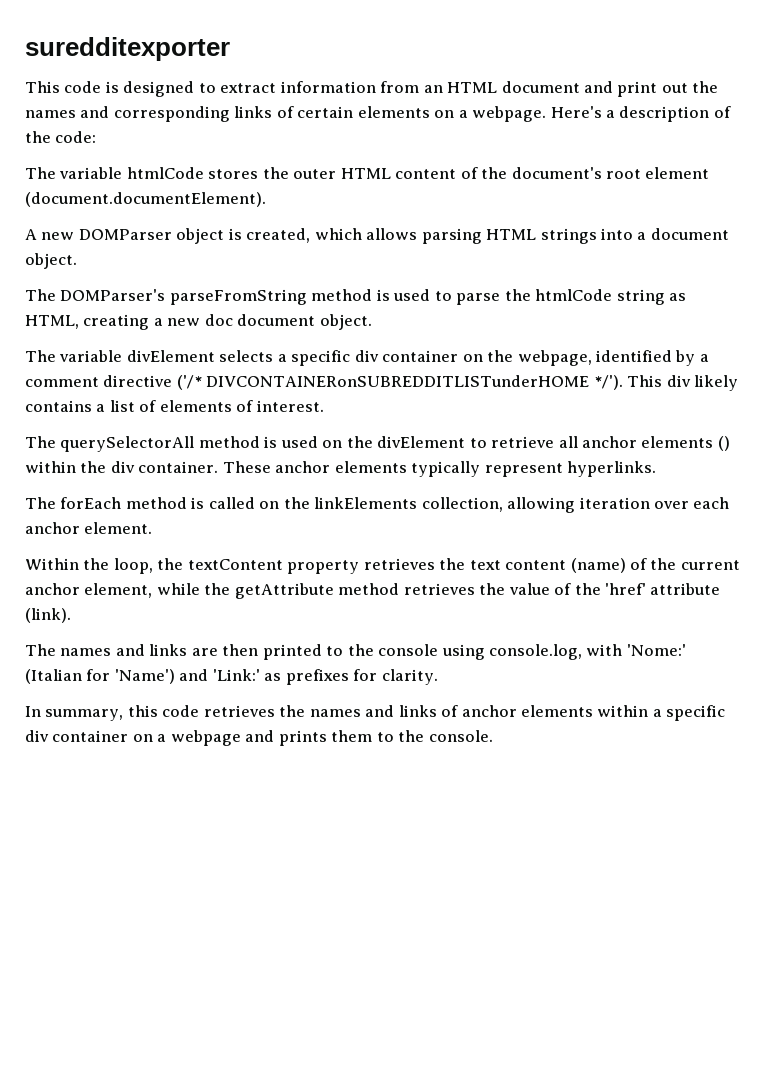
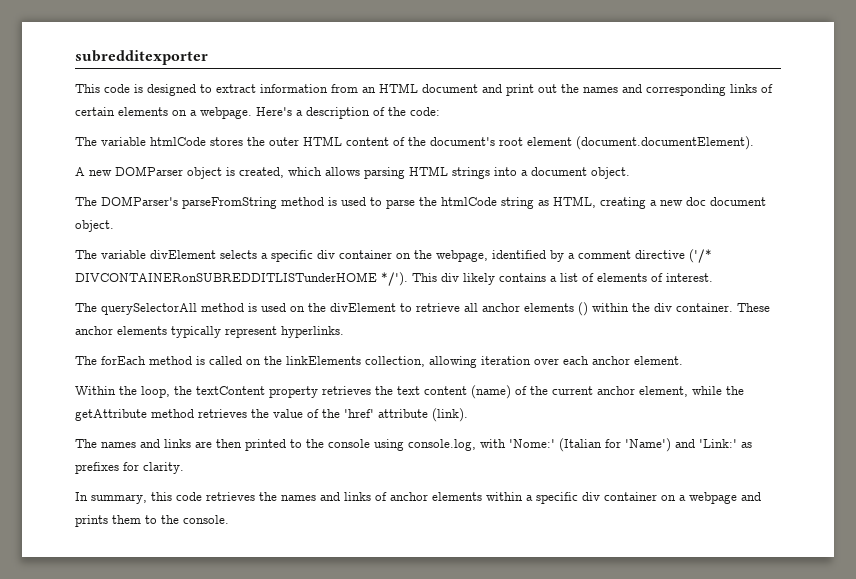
[25,37,230,61] suredditexporter -> [75,50,208,65] subredditexporter

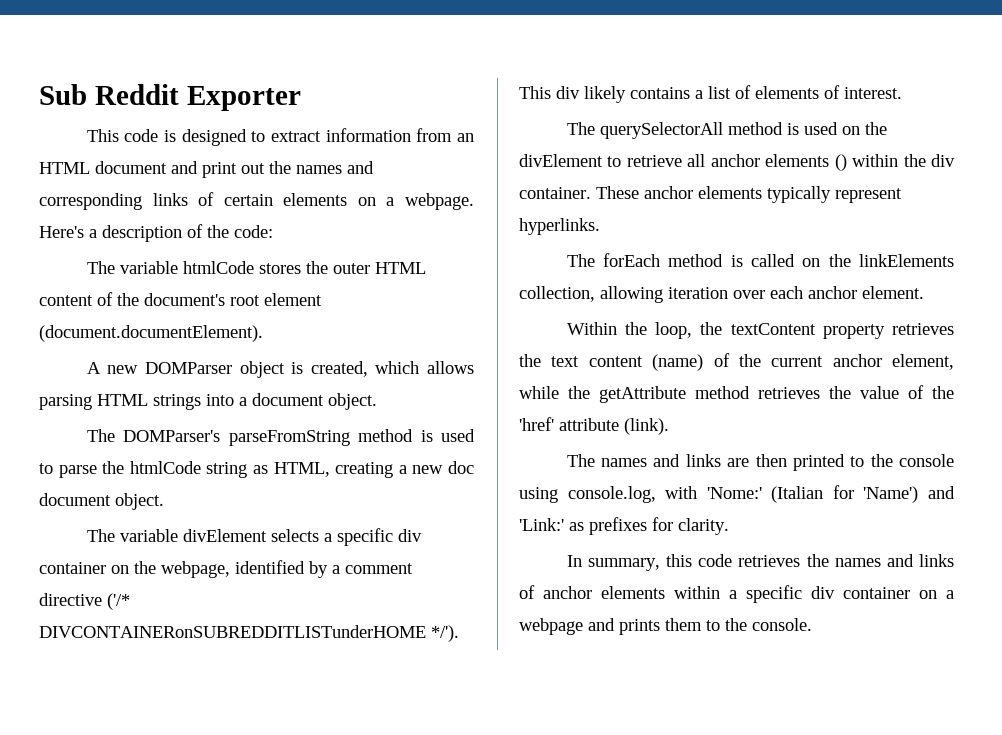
[75,50,208,65] subredditexporter -> [39,84,301,111] Sub Reddit Exporter

